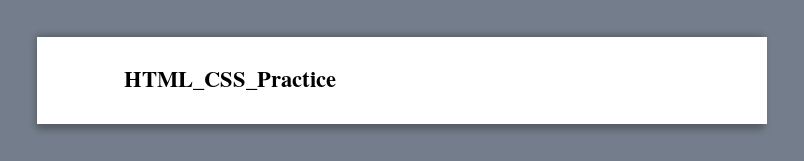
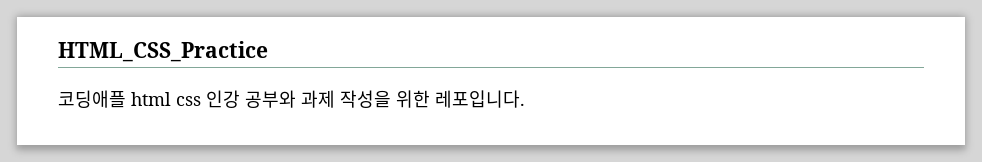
(336, 81) none -> [58,90,525,108] // 코딩애플 html css 인강 공부와 과제 작성을 위한 레포입니다.

